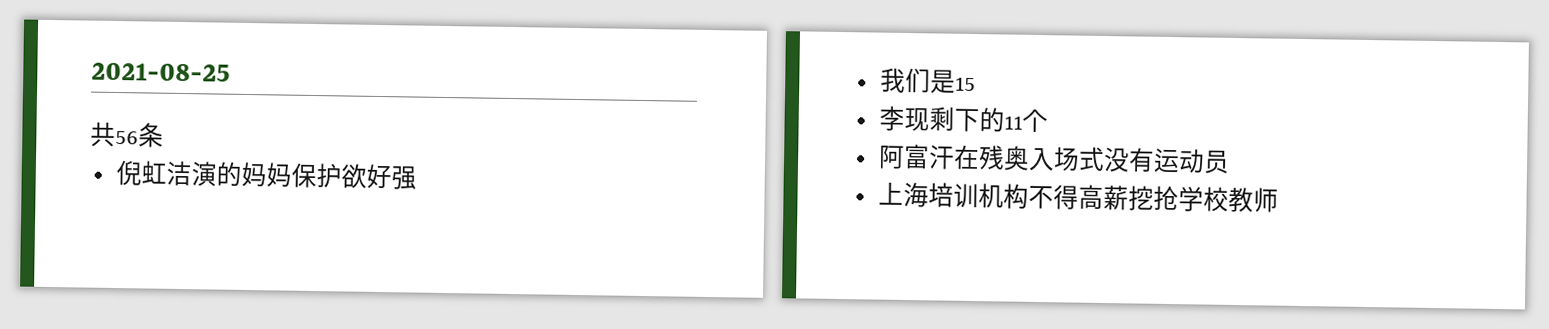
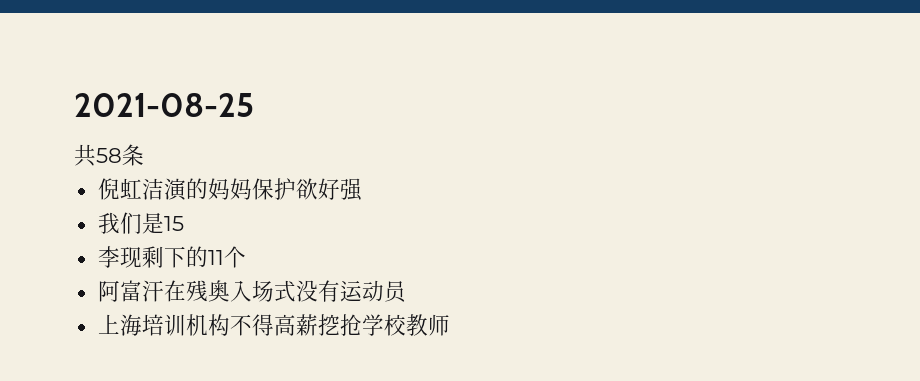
[115,130,139,145] 56 -> [96,148,122,163] 58

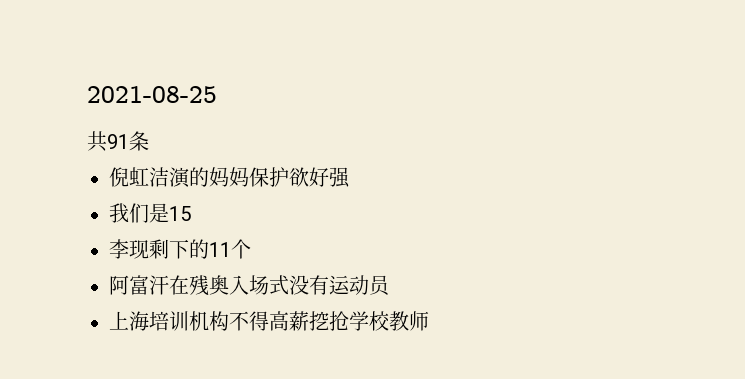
[96,148,122,163] 58 -> [107,134,129,149] 91

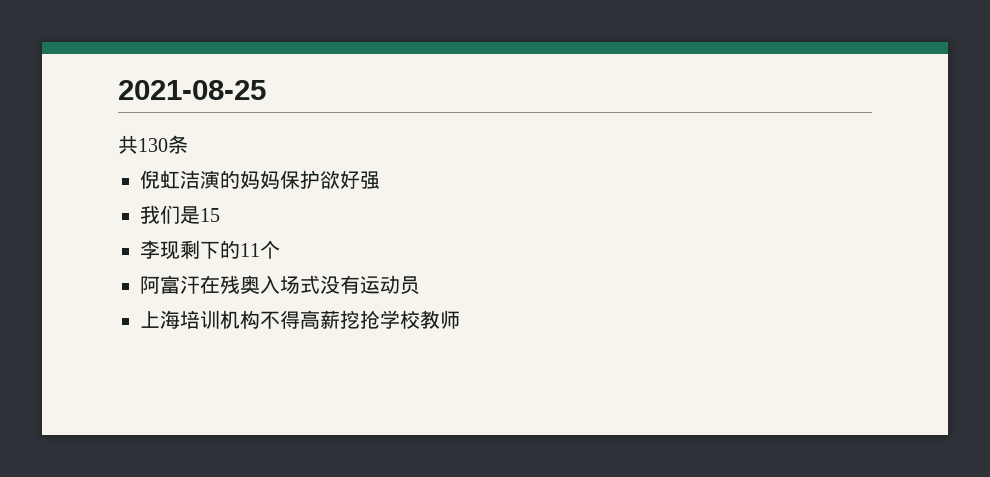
[107,134,129,149] 91 -> [138,138,168,152] 130

